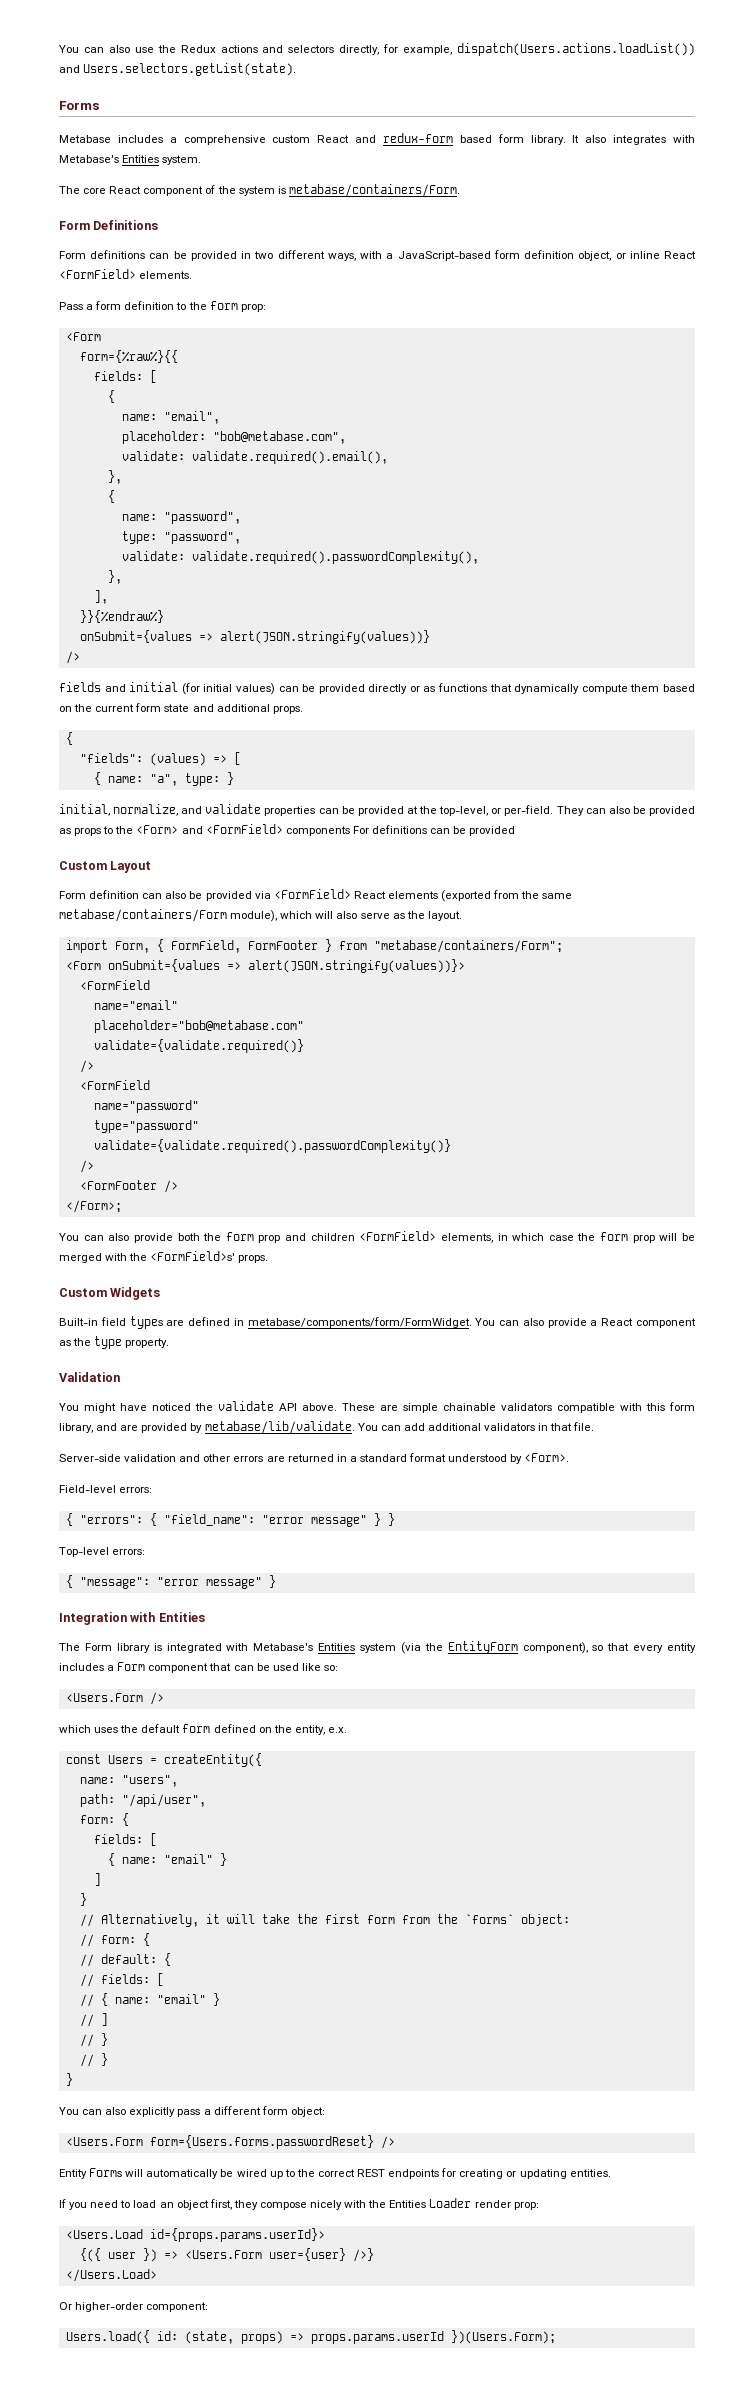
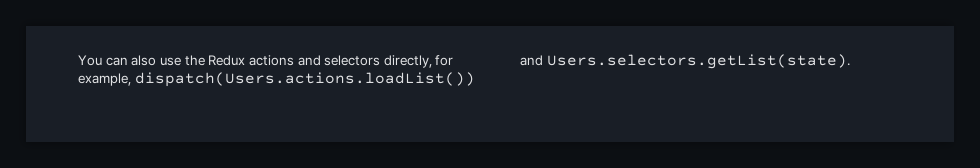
[59,101,99,110] [59,133,695,145] [59,155,202,165] [59,184,460,197] [59,220,159,230] [59,250,697,261] [59,269,193,279] [59,301,266,312] [65,332,101,341] [79,350,178,363] [93,370,157,383] [107,390,115,403] [121,411,220,424] [121,431,346,444] [121,451,388,464] [107,470,122,484] [107,490,115,503] [121,511,241,524] [121,531,241,544] [121,551,479,564] [107,570,122,584] [93,590,108,604] [79,610,164,623] [79,630,430,644] [65,651,80,664] [59,682,695,695] [59,703,303,714] [65,732,73,745] [79,752,241,766] [93,772,234,786] [59,804,696,816] [59,824,516,836] [59,861,152,873] [59,889,573,902] [59,909,462,922] [65,939,563,953] [65,959,465,973] [79,980,150,990] [93,1000,178,1010] [93,1020,304,1033] [93,1039,304,1053] [79,1060,94,1073] [79,1080,150,1090] [93,1100,199,1113] [93,1120,199,1133] [93,1139,451,1153] [79,1160,94,1173] [79,1180,178,1193] [65,1200,122,1213] [59,1231,696,1243] [59,1251,269,1263] [59,1287,161,1300] [59,1316,696,1329] [59,1336,170,1349] [59,1372,120,1382] [59,1401,695,1413] [59,1421,595,1434] [59,1453,570,1464] [59,1485,153,1493] [65,1513,395,1527] [59,1547,146,1557] [65,1575,276,1589] [59,1612,205,1625] [59,1641,696,1654] [59,1662,338,1673] [65,1692,164,1705] [59,1724,347,1735] [65,1753,262,1767] [79,1775,178,1787] [79,1794,206,1807] [79,1813,129,1826] [93,1833,157,1846] [107,1853,227,1866] [93,1873,101,1886] [79,1893,87,1906] [79,1914,570,1927] [79,1933,150,1947] [79,1953,171,1967] [79,1973,164,1987] [79,1993,220,2007] [79,2013,108,2027] [79,2033,108,2047] [79,2053,108,2067] [65,2073,73,2086] [59,2106,325,2117] [65,2135,395,2149] [59,2168,611,2179] [59,2198,539,2210] [65,2228,325,2242] [79,2248,374,2262] [65,2269,157,2282] [59,2302,209,2312] [65,2330,556,2344] // Forms // Metabase includes a comprehensive custom React and redux-form based form library. It also integrates with Metabase's Entities system. // The core React component of the system is metabase/containers/Form. // Form Definitions // Form definitions can be provided in two different ways, with a JavaScript-based form definition object, or inline React <FormField> elements. // Pass a form definition to the form prop: // <Form // form={%raw%}{{ // fields: [ // { // name: "email", // placeholder: "bob@metabase.com", // validate: validate.required().email(), // }, // { // name: "password", // type: "password", // validate: validate.required().passwordComplexity(), // }, // ], // }}{%endraw%} // onSubmit={values => alert(JSON.stringify(values))} // /> // fields and initial (for initial values) can be provided directly or as functions that dynamically compute them based on the current form state and additional props. // { // "fields": (values) => [ // { name: "a", type: } // initial, normalize, and validate properties can be provided at the top-level, or per-field. They can also be provided as props to the <Form> and <FormField> components For definitions can be provided // Custom Layout // Form definition can also be provided via <FormField> React elements (exported from the same metabase/containers/Form module), which will also serve as the layout. // import Form, { FormField, FormFooter } from "metabase/containers/Form"; // <Form onSubmit={values => alert(JSON.stringify(values))}> // <FormField // name="email" // placeholder="bob@metabase.com" // validate={validate.required()} // /> // <FormField // name="password" // type="password" // validate={validate.required().passwordComplexity()} // /> // <FormFooter /> // </Form>; // You can also provide both the form prop and children <FormField> elements, in which case the form prop will be merged with the <FormField>s' props. // Custom Widgets // Built-in field types are defined in metabase/components/form/FormWidget. You can also provide a React component as the type property. // Validation // You might have noticed the validate API above. These are simple chainable validators compatible with this form library, and are provided by metabase/lib/validate. You can add additional validators in that file. // Server-side validation and other errors are returned in a standard format understood by <Form>. // Field-level errors: // { "errors": { "field_name": "error message" } } // Top-level errors: // { "message": "error message" } // Integration with Entities // The Form library is integrated with Metabase's Entities system (via the EntityForm component), so that every entity includes a Form component that can be used like so: // <Users.Form /> // which uses the default form defined on the entity, e.x. // const Users = createEntity({ // name: "users", // path: "/api/user", // form: { // fields: [ // { name: "email" } // ] // } // // Alternatively, it will take the first form from the `forms` object: // // form: { // // default: { // // fields: [ // // { name: "email" } // // ] // // } // // } // } // You can also explicitly pass a different form object: // <Users.Form form={Users.forms.passwordReset} /> // Entity Forms will automatically be wired up to the correct REST endpoints for creating or updating entities. // If you need to load an object first, they compose nicely with the Entities Loader render prop: // <Users.Load id={props.params.userId}> // {({ user }) => <Users.Form user={user} />} // </Users.Load> // Or higher-order component: // Users.load({ id: (state, props) => props.params.userId })(Users.Form); -> (850, 61) none

